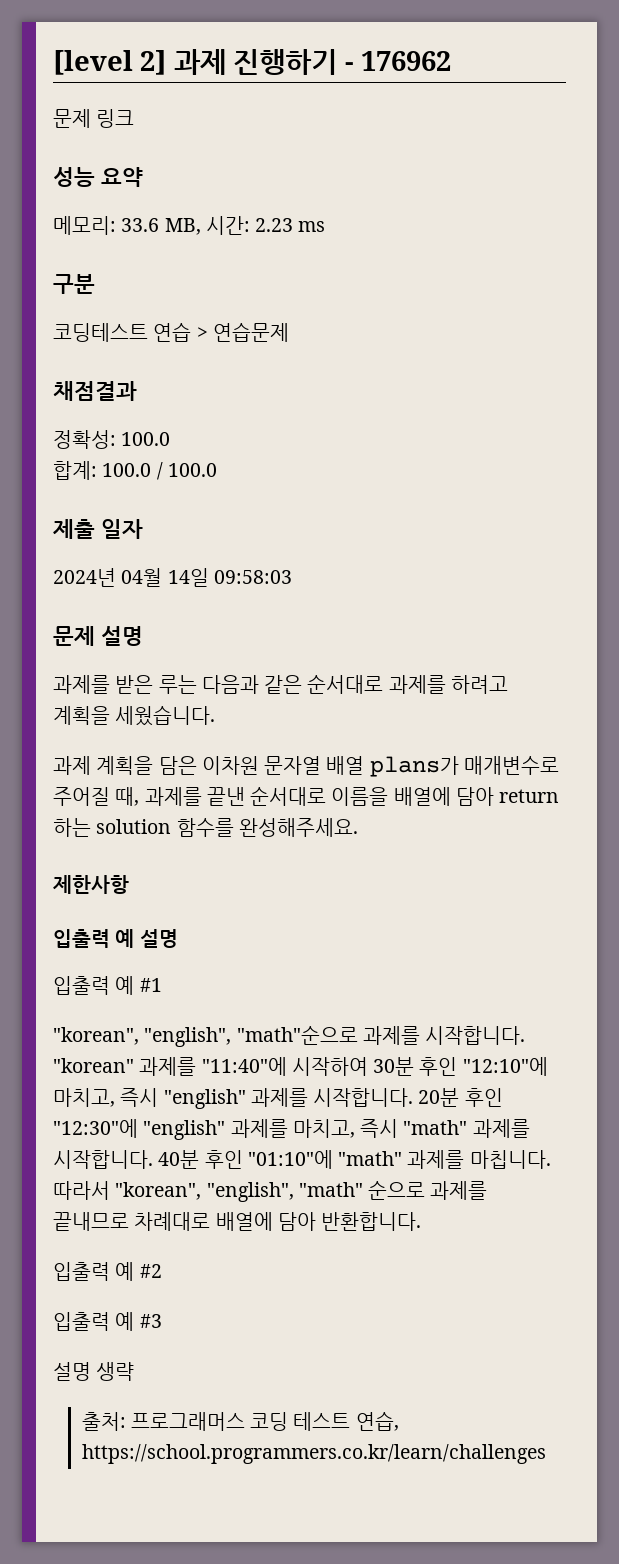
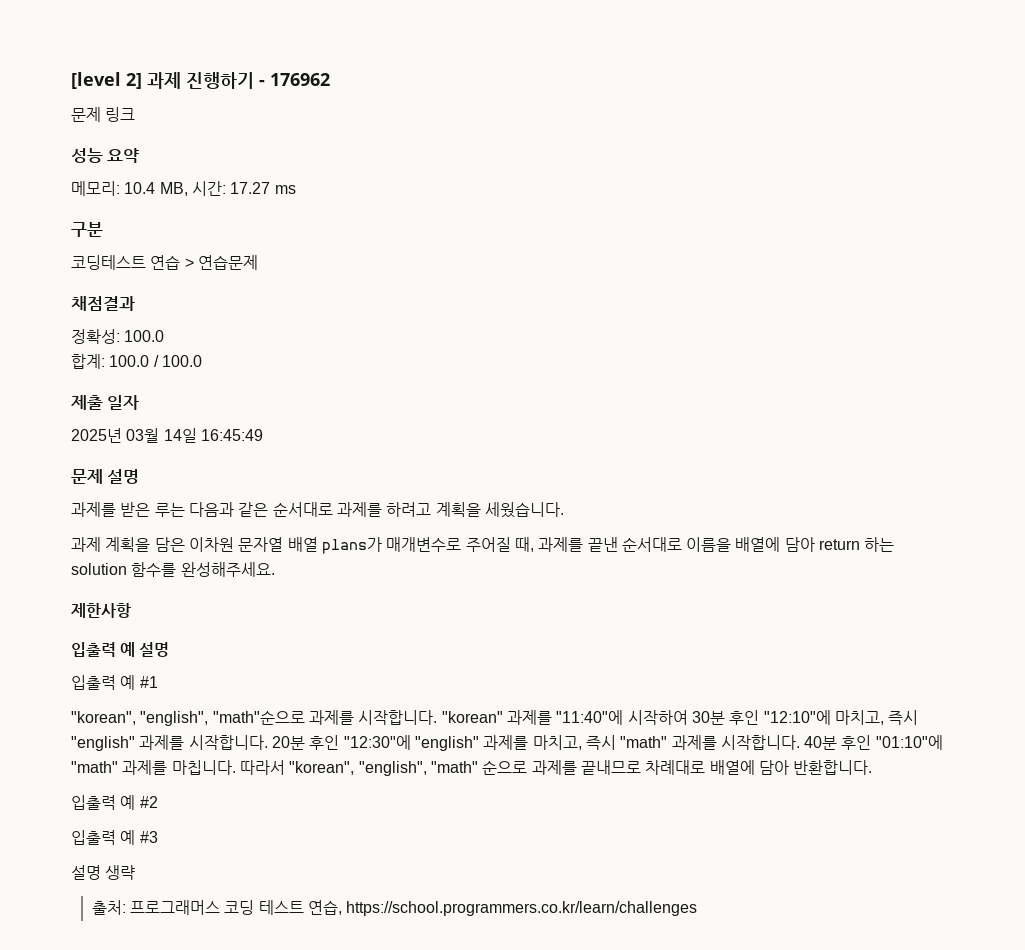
[121,218,160,232] 33.6 -> [124,182,156,194] 10.4
[255,218,294,232] 2.23 -> [230,182,271,194] 17.27
[53,568,292,587] 2024년 04월 14일 09:58:03 -> [71,428,263,443] 2025년 03월 14일 16:45:49

